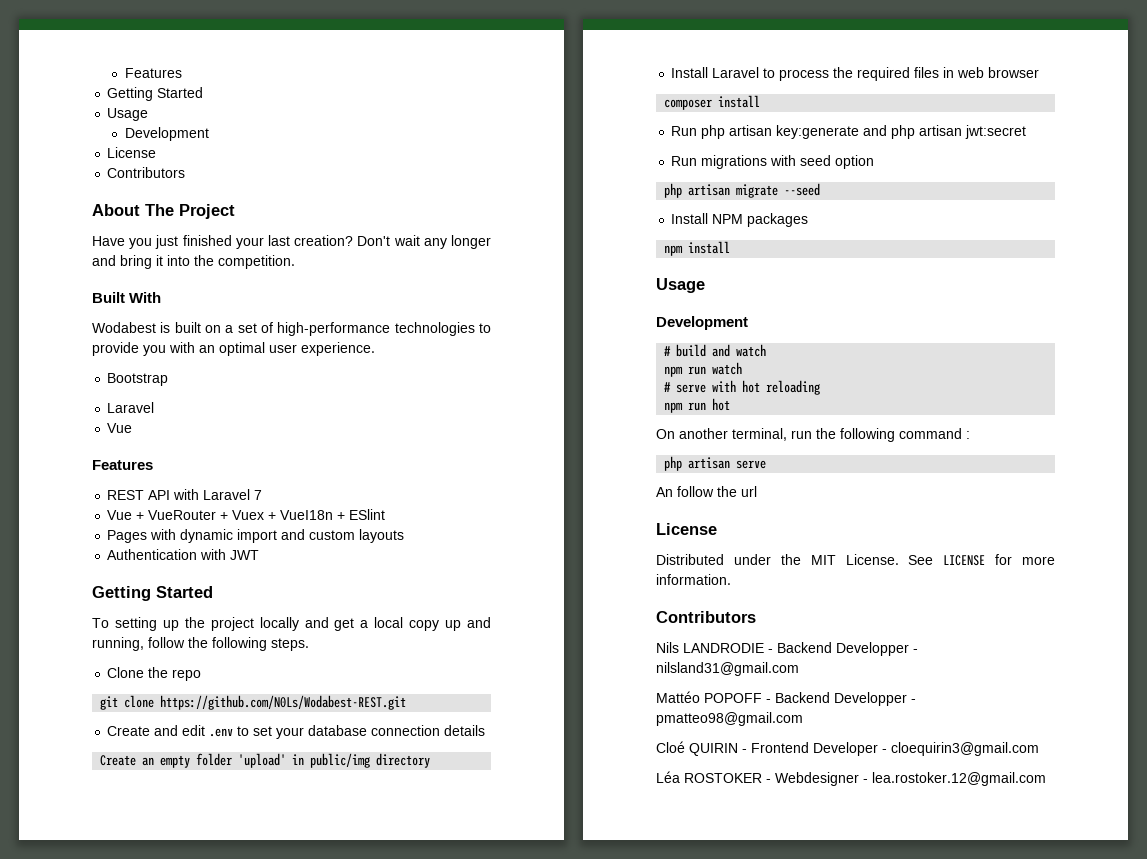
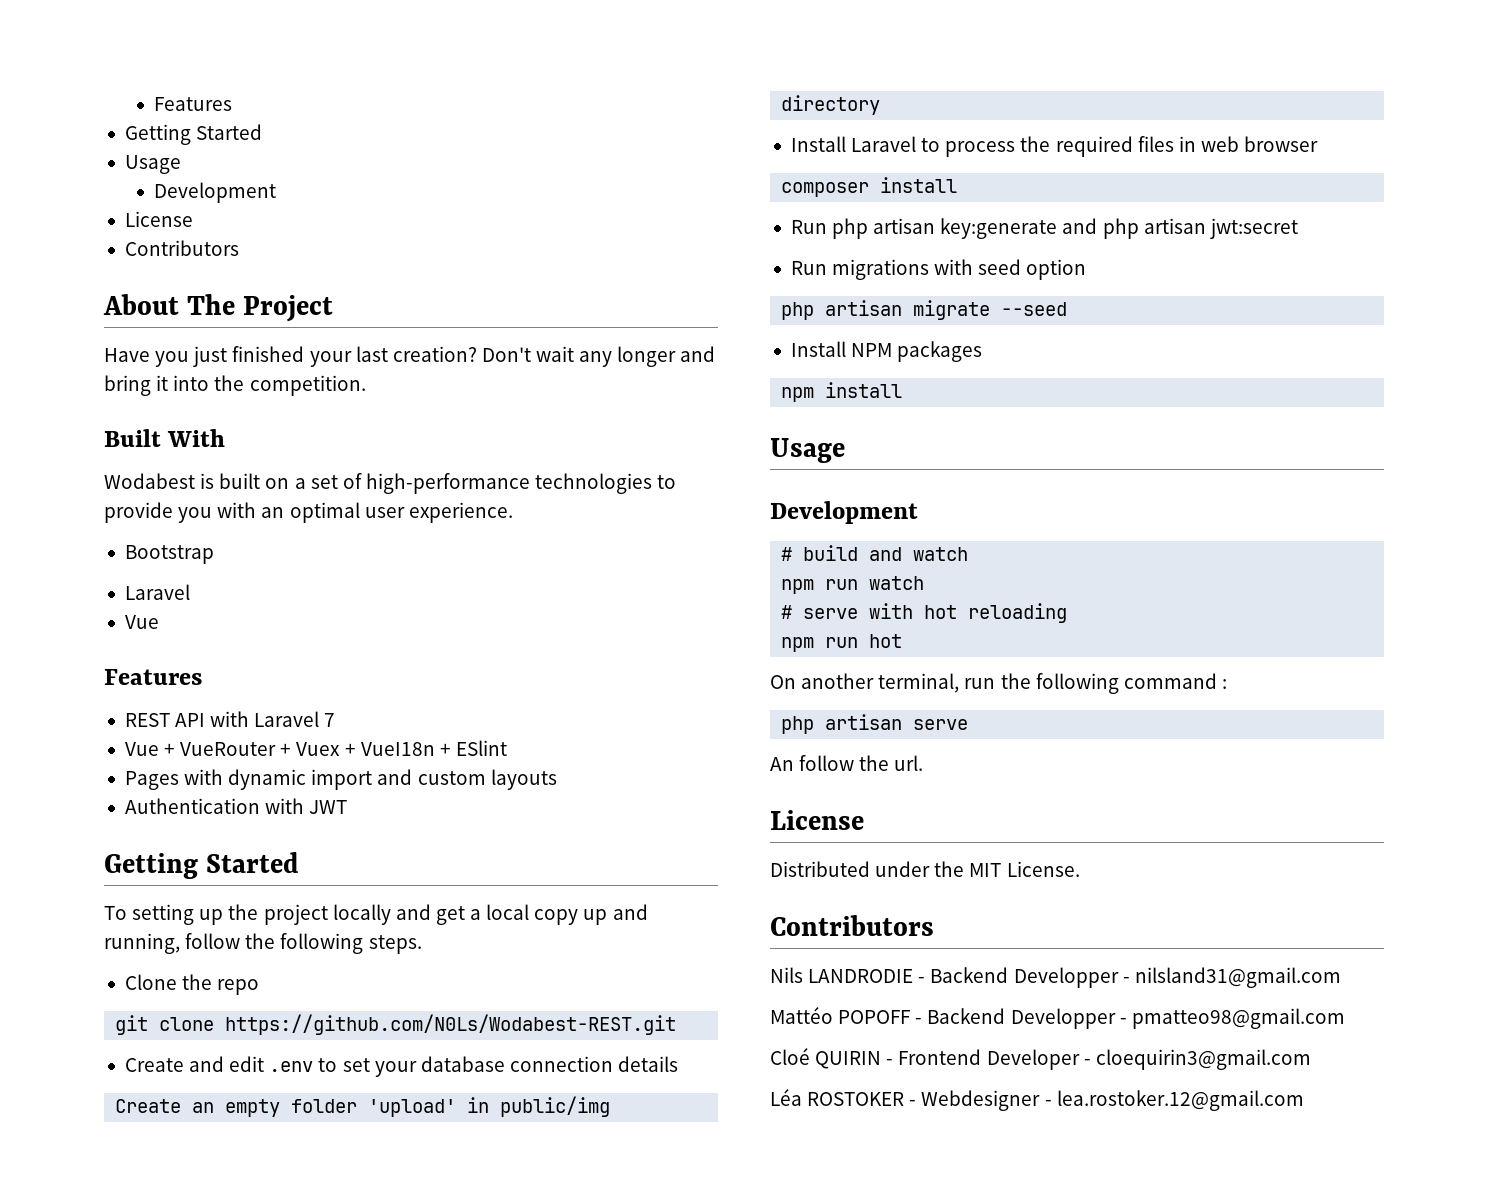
[741,486,757,497] url -> [894,755,924,771] url.
[908,554,1055,566] [656,574,731,585] See LICENSE for more information. -> (1080, 869) none

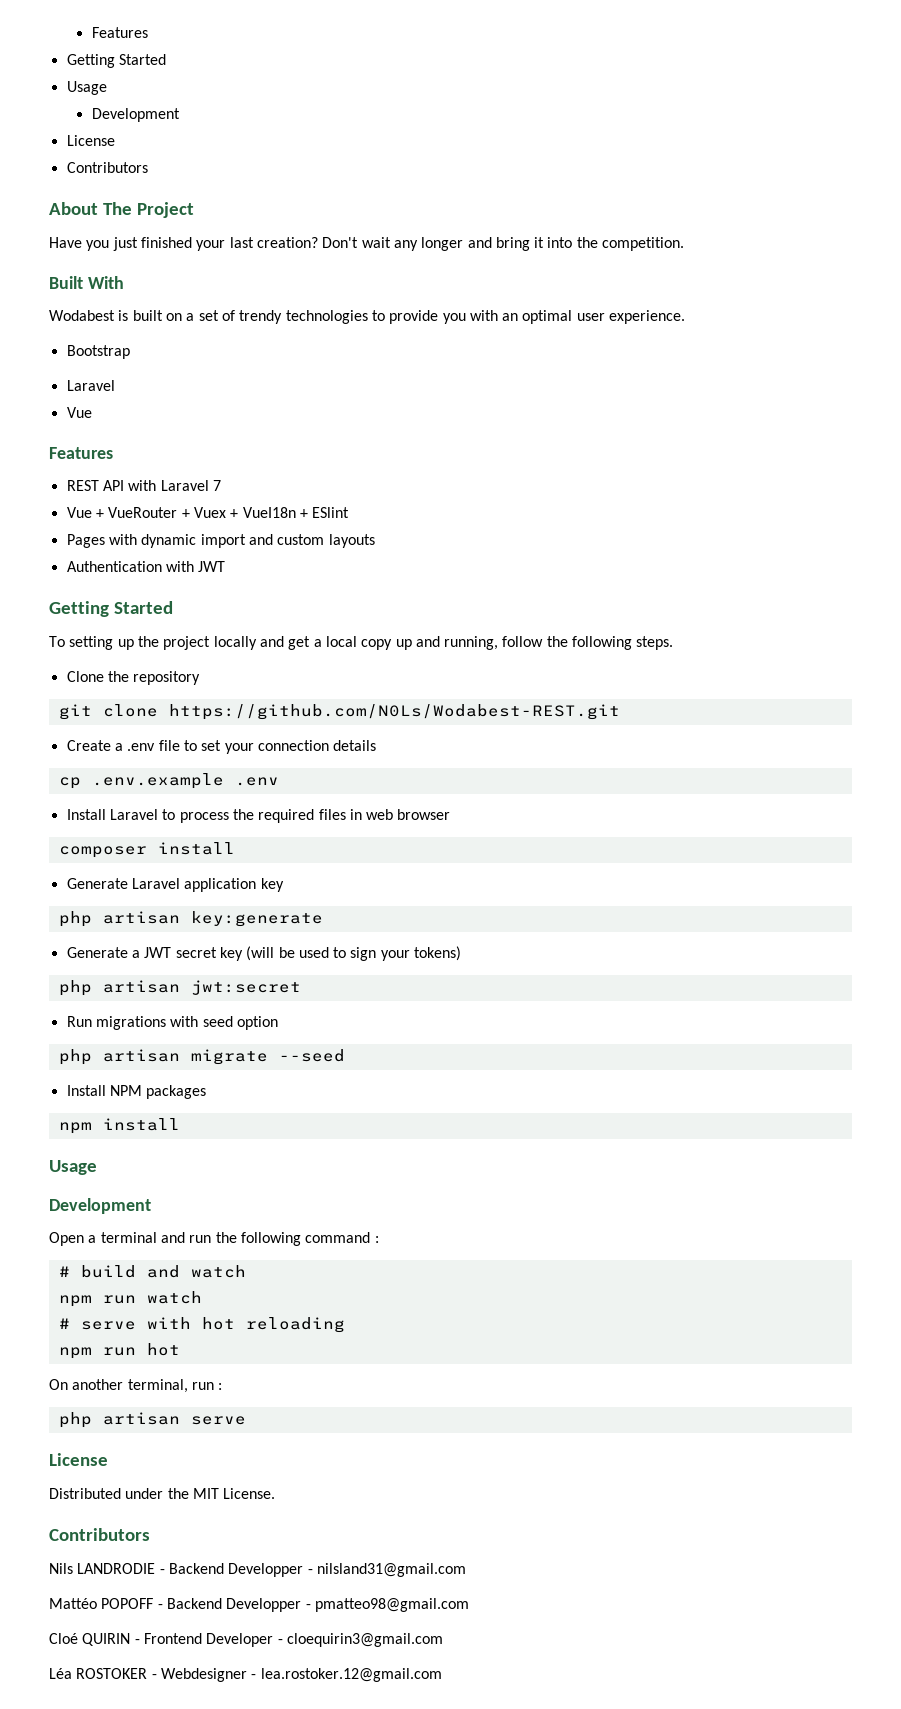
[365,473,530,494] high-performance -> [239,310,283,324] trendy
[217,979,260,995] repo -> [133,671,201,685] repository
[189,1056,314,1072] and edit .env -> [114,740,180,751] a .env file
[420,1056,505,1072] database -> (254, 748) none
[115,1096,611,1117] [781,95,881,115] Create an empty folder 'upload' in public/img directory -> [58,773,279,789] cp .env.example .env
[790,220,827,234] Run -> [66,878,284,892] Generate Laravel application key //
[1062,218,1098,234] and -> [66,946,462,961] // Generate a JWT secret key (will be used to sign your tokens) //
(918, 512) none -> [49,1232,379,1246] // Open a terminal and run the following command :
[1000,673,1217,694] the following command -> (214, 1386) none
[770,755,924,771] // An follow the url. -> (246, 1420) none

